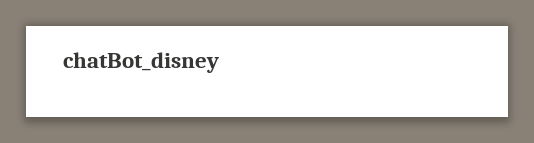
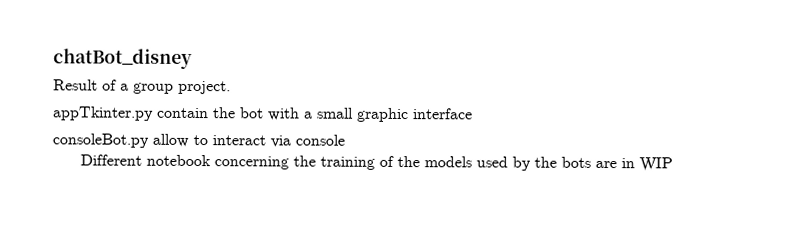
(219, 62) none -> [53,79,231,95] [52,106,473,123] [52,133,345,148] [80,154,674,172] // Result of a group project. // appTkinter.py contain the bot with a small graphic interface // consoleBot.py allow to interact via console // Different notebook concerning the training of the models used by the bots are in WIP

